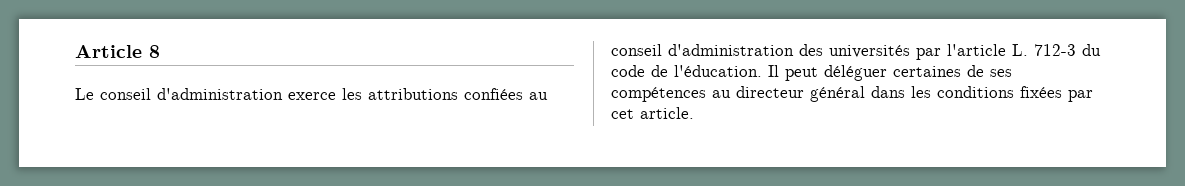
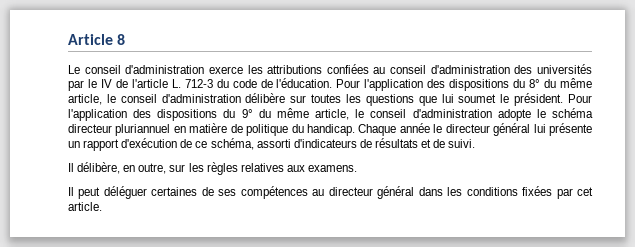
(941, 54) none -> [87,79,128,88] le IV de
(762, 71) none -> [336,78,592,91] [68,93,592,106] [68,108,593,121] [68,123,592,136] [68,138,476,151] [68,162,357,175] Pour l'application des dispositions du 8° du même article, le conseil d'administration délibère sur toutes les questions que lui soumet le président. Pour l'application des dispositions du 9° du même article, le conseil d'administration adopte le schéma directeur pluriannuel en matière de politique du handicap. Chaque année le directeur général lui présente un rapport d'exécution de ce schéma, assorti d'indicateurs de résultats et de suivi. // Il délibère, en outre, sur les règles relatives aux examens. //

